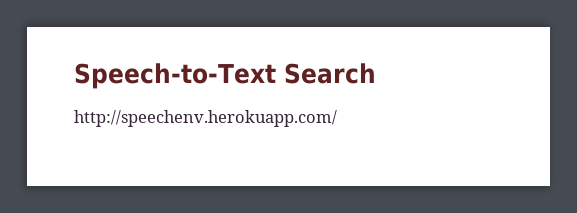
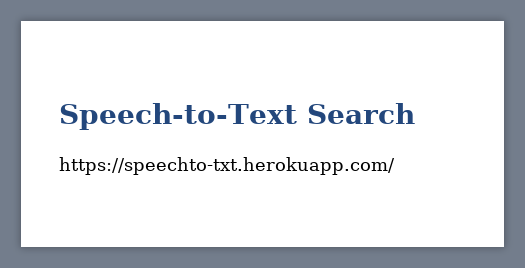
[74,110,337,127] http://speechenv.herokuapp.com/ -> [59,157,395,175] https://speechto-txt.herokuapp.com/

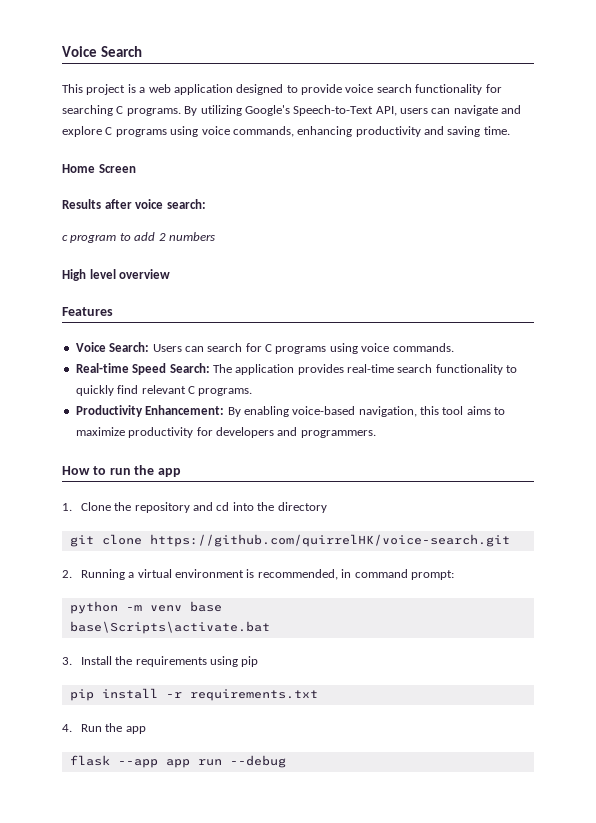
[59,103,297,130] Speech-to-Text -> [62,46,97,57] Voice
[59,157,395,175] https://speechto-txt.herokuapp.com/ -> [62,84,502,95] [62,105,522,116] [62,126,510,137] [62,164,136,173] [62,199,206,209] [62,232,215,243] [62,269,171,281] [62,307,113,316] [75,342,454,354] [75,363,518,375] [75,385,253,396] [75,405,506,417] [75,427,376,438] [62,465,182,477] [62,502,327,513] [69,534,510,547] [62,569,454,580] [69,601,222,614] [69,621,270,634] [62,656,259,667] [69,688,318,701] [62,723,146,734] [69,755,286,768] This project is a web application designed to provide voice search functionality for searching C programs. By utilizing Google's Speech-to-Text API, users can navigate and explore C programs using voice commands, enhancing productivity and saving time. // Home Screen // Results after voice search: // c program to add 2 numbers // High level overview // Features // Voice Search: Users can search for C programs using voice commands. // Real-time Speed Search: The application provides real-time search functionality to quickly find relevant C programs. // Productivity Enhancement: By enabling voice-based navigation, this tool aims to maximize productivity for developers and programmers. // How to run the app // 1. Clone the repository and cd into the directory // git clone https://github.com/quirrelHK/voice-search.git // 2. Running a virtual environment is recommended, in command prompt: // python -m venv base // base\Scripts\activate.bat // 3. Install the requirements using pip // pip install -r requirements.txt // 4. Run the app // flask --app app run --debug

